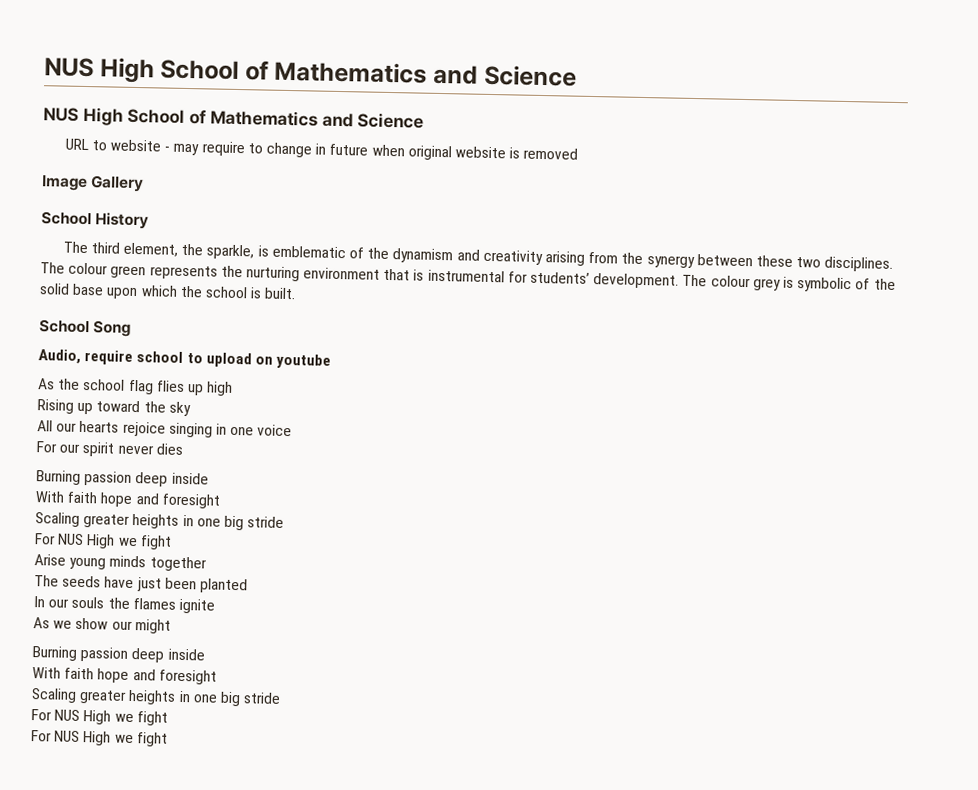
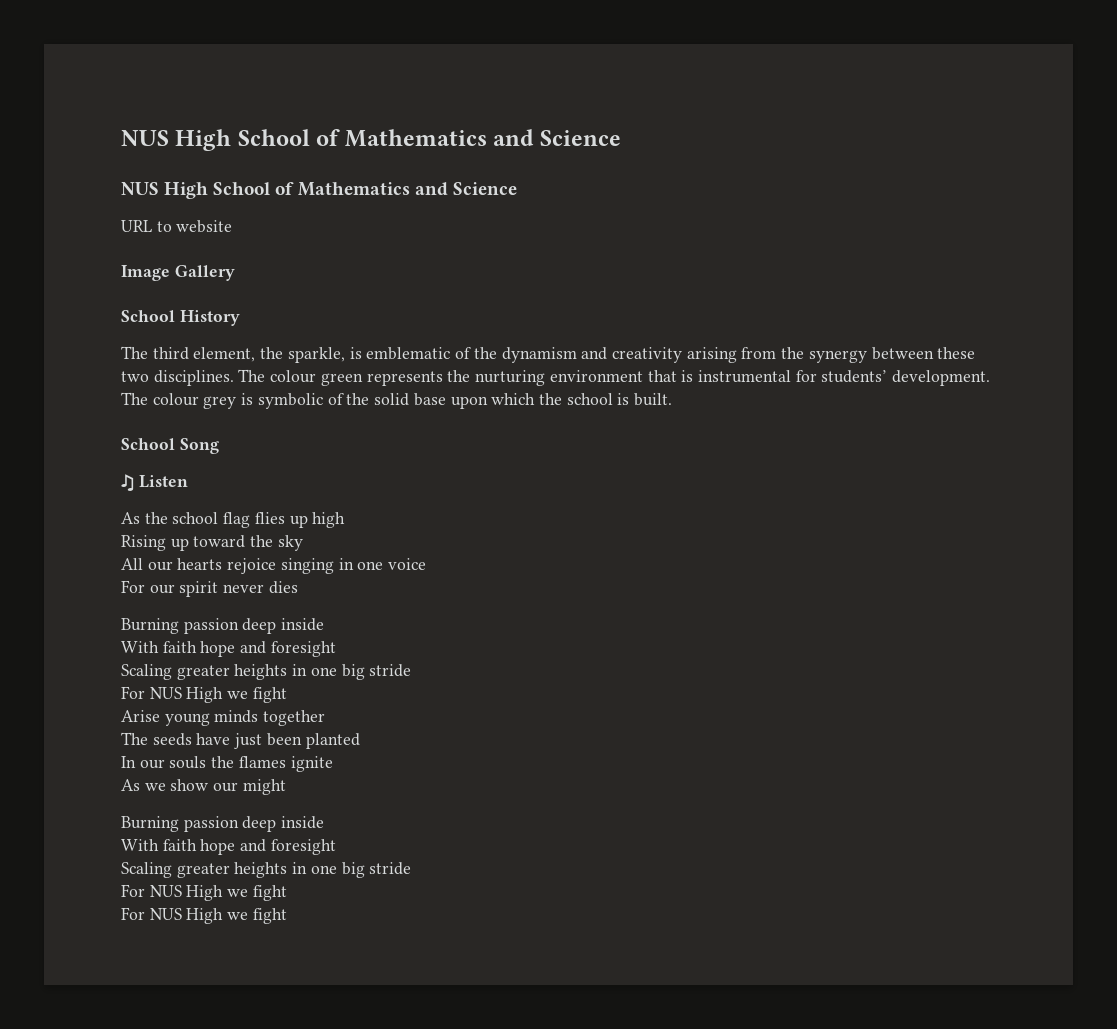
[164,141,579,161] - may require to change in future when original website is removed -> (233, 226) none
[38,349,332,369] Audio, require school to upload on youtube -> [121,474,188,491] ♫ Listen

